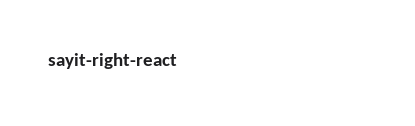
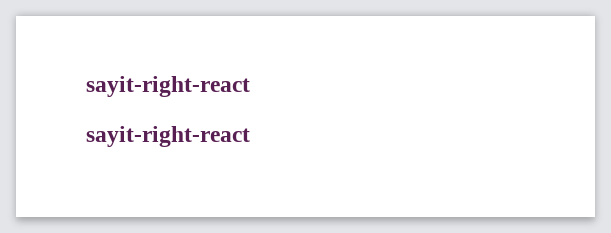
[48,53,177,69] sayit-right-react -> [86,76,250,97] [86,126,250,147] sayit-right-react // sayit-right-react

